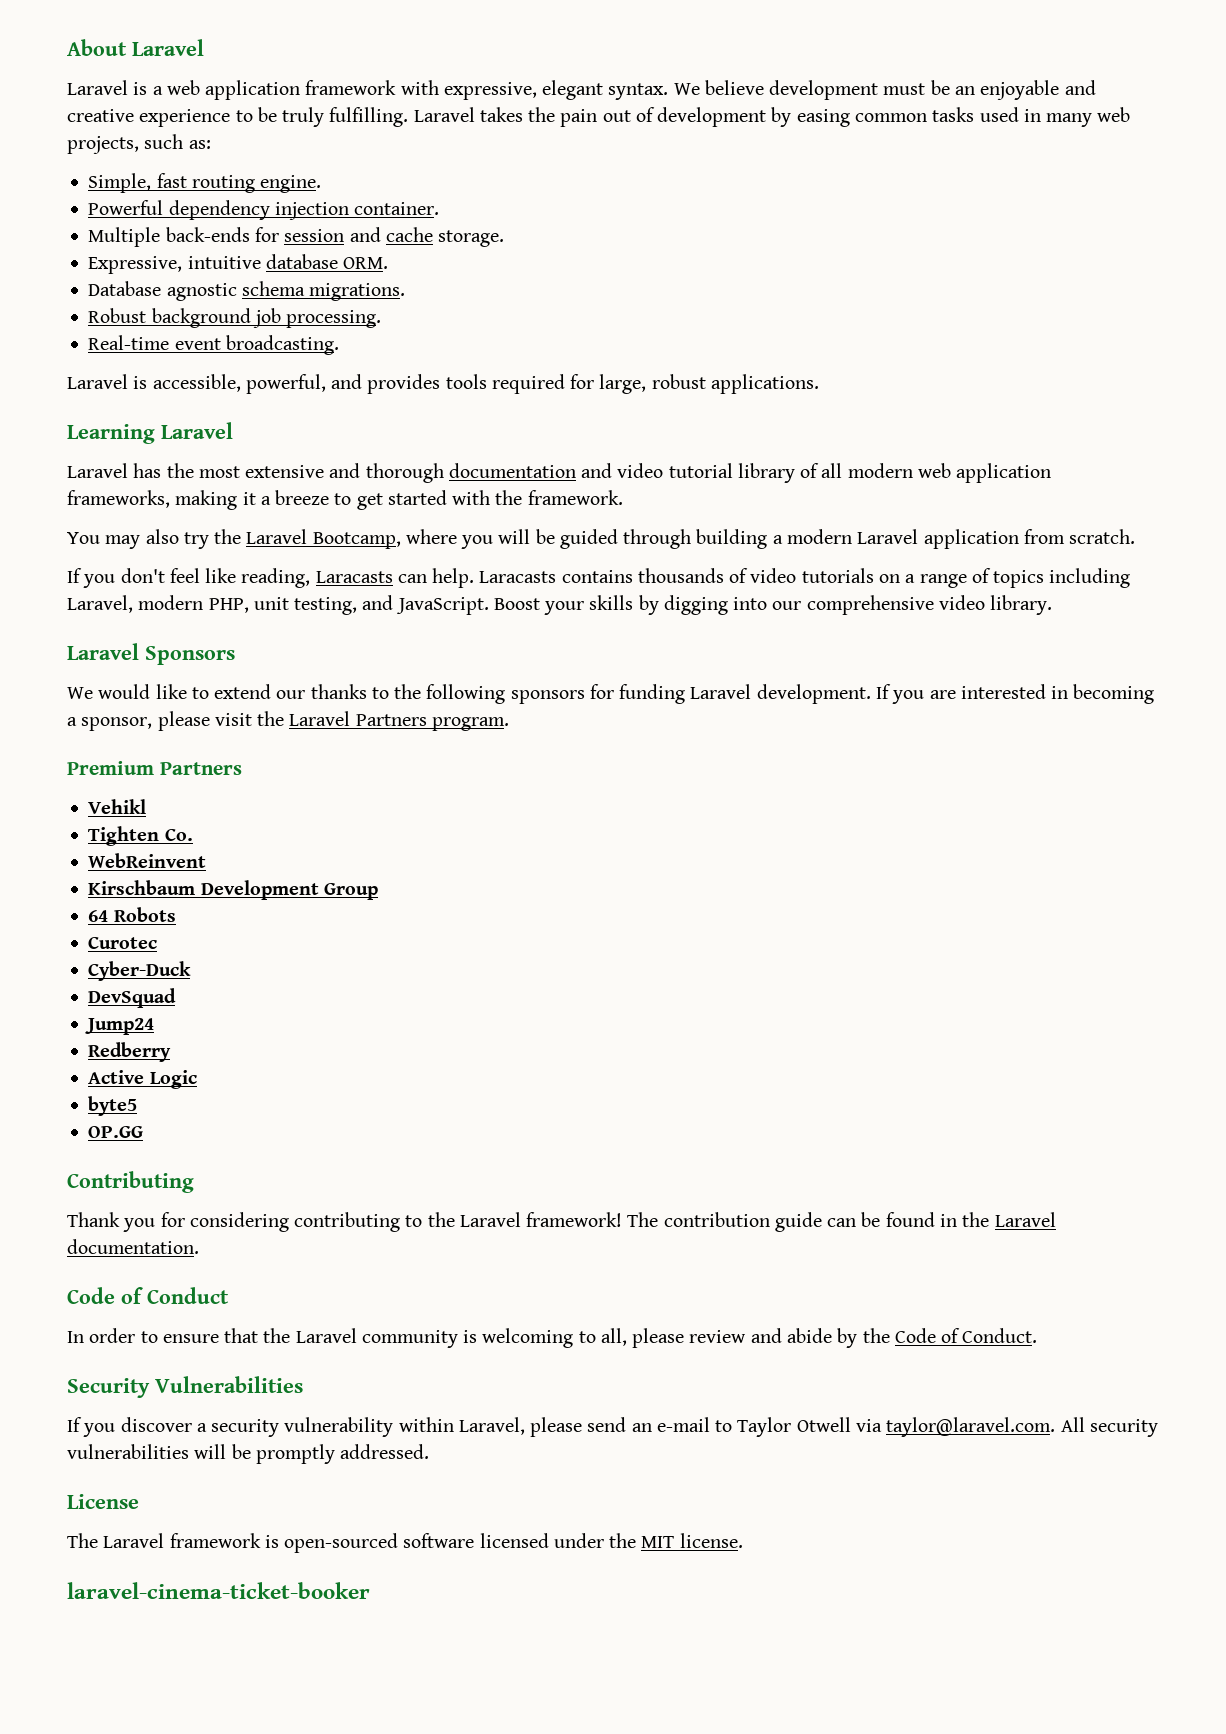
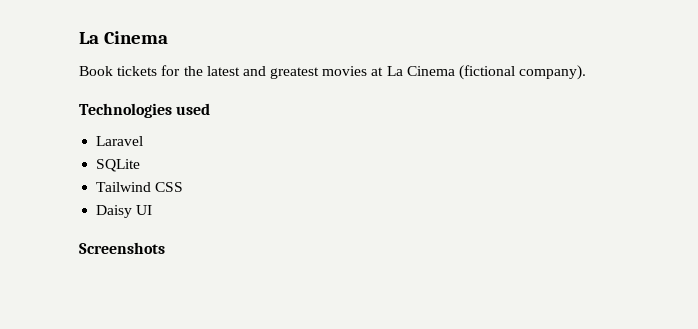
[67,39,204,56] [67,80,1096,100] [67,107,1131,127] [67,134,211,154] [88,173,322,193] [88,200,440,220] [88,227,505,247] [88,254,389,274] [88,281,406,301] [88,308,382,328] [88,335,339,355] [67,374,819,394] [67,422,233,444] [67,463,1052,483] [67,490,623,510] [67,529,1136,549] [67,568,1131,588] [67,595,1053,615] [67,643,235,665] [67,684,1155,704] [67,711,509,731] [67,761,242,775] [88,799,147,814] [88,826,193,846] [88,853,207,868] [88,880,378,900] [88,907,176,922] [88,936,158,949] [88,961,192,981] [88,988,177,1008] [85,1018,155,1035] [88,1042,172,1062] [88,1070,197,1089] [88,1096,138,1116] [88,1126,144,1138] [67,1171,194,1193] [67,1212,1056,1232] [67,1239,199,1254] [67,1287,229,1304] [67,1328,1038,1348] [67,1376,303,1398] [67,1417,1158,1437] [67,1444,430,1464] [67,1494,139,1509] [67,1533,743,1553] [67,1582,370,1599] About Laravel // Laravel is a web application framework with expressive, elegant syntax. We believe development must be an enjoyable and creative experience to be truly fulfilling. Laravel takes the pain out of development by easing common tasks used in many web projects, such as: // Simple, fast routing engine. // Powerful dependency injection container. // Multiple back-ends for session and cache storage. // Expressive, intuitive database ORM. // Database agnostic schema migrations. // Robust background job processing. // Real-time event broadcasting. // Laravel is accessible, powerful, and provides tools required for large, robust applications. // Learning Laravel // Laravel has the most extensive and thorough documentation and video tutorial library of all modern web application frameworks, making it a breeze to get started with the framework. // You may also try the Laravel Bootcamp, where you will be guided through building a modern Laravel application from scratch. // If you don't feel like reading, Laracasts can help. Laracasts contains thousands of video tutorials on a range of topics including Laravel, modern PHP, unit testing, and JavaScript. Boost your skills by digging into our comprehensive video library. // Laravel Sponsors // We would like to extend our thanks to the following sponsors for funding Laravel development. If you are interested in becoming a sponsor, please visit the Laravel Partners program. // Premium Partners // Vehikl // Tighten Co. // WebReinvent // Kirschbaum Development Group // 64 Robots // Curotec // Cyber-Duck // DevSquad // Jump24 // Redberry // Active Logic // byte5 // OP.GG // Contributing // Thank you for considering contributing to the Laravel framework! The contribution guide can be found in the Laravel documentation. // Code of Conduct // In order to ensure that the Laravel community is welcoming to all, please review and abide by the Code of Conduct. // Security Vulnerabilities // If you discover a security vulnerability within Laravel, please send an e-mail to Taylor Otwell via taylor@laravel.com. All security vulnerabilities will be promptly addressed. // License // The Laravel framework is open-sourced software licensed under the MIT license. // laravel-cinema-ticket-booker -> [79,31,168,44] [79,65,587,80] [79,103,211,118] [96,136,144,146] [96,159,141,172] [96,182,184,192] [96,205,153,218] [79,242,165,254] La Cinema // Book tickets for the latest and greatest movies at La Cinema (fictional company). // Technologies used // Laravel // SQLite // Tailwind CSS // Daisy UI // Screenshots

